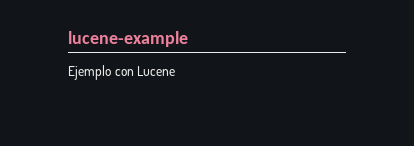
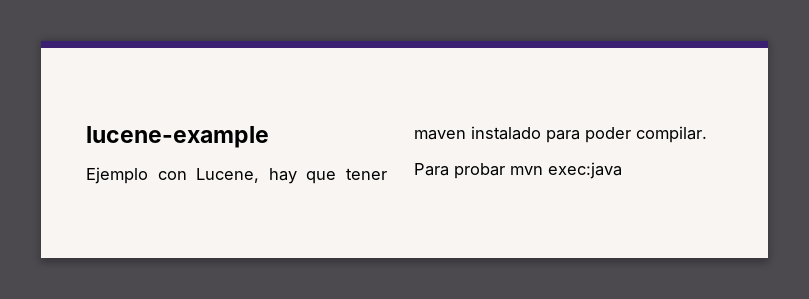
[137,66,176,76] Lucene -> [196,168,387,184] [414,126,707,143] [414,162,622,179] Lucene, hay que tener maven instalado para poder compilar. // Para probar mvn exec:java

